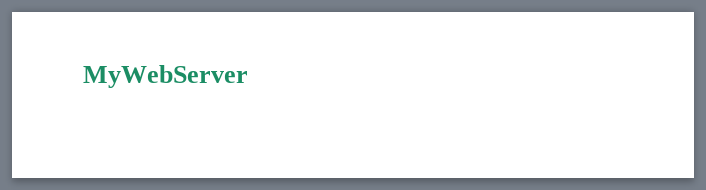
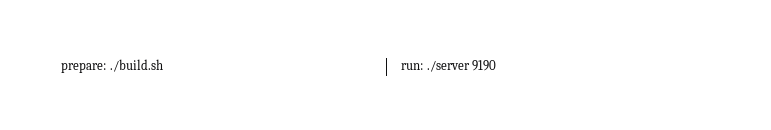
[83,65,248,88] MyWebServer -> [61,59,163,73] [401,60,497,72] prepare: ./build.sh // run: ./server 9190

